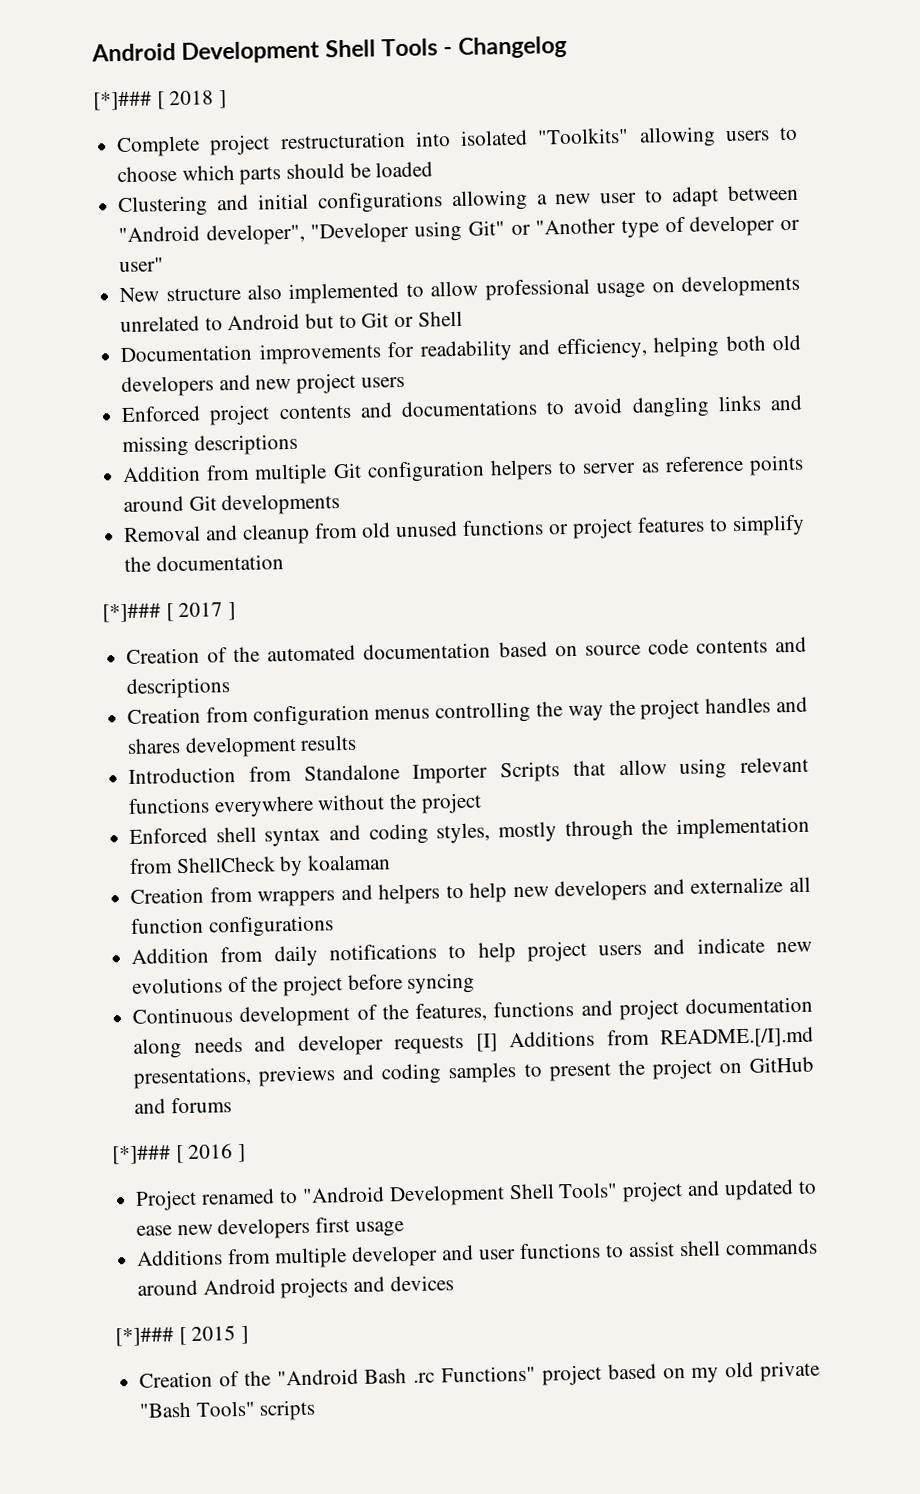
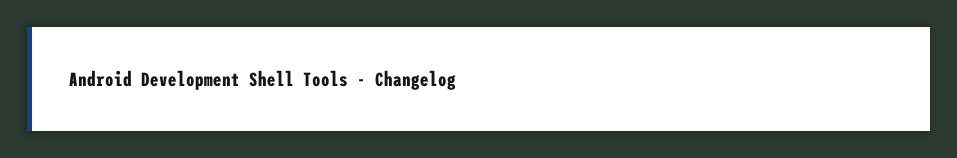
[93,90,228,111] [116,126,798,158] [117,161,434,185] [118,184,799,218] [118,215,800,246] [119,257,165,273] [119,274,800,305] [120,310,463,333] [120,334,801,365] [121,372,405,398] [121,394,802,426] [122,433,298,458] [122,454,804,485] [123,493,341,516] [123,514,805,545] [124,554,284,572] [102,601,237,623] [126,636,807,664] [126,677,232,699] [127,696,808,727] [127,734,358,758] [128,756,809,784] [128,792,482,818] [129,816,810,847] [129,854,392,877] [130,876,811,907] [131,915,334,938] [131,937,812,967] [132,972,476,997] [132,996,813,1027] [133,1026,814,1059] [133,1056,814,1089] [134,1097,232,1114] [112,1143,247,1165] [135,1179,817,1211] [136,1217,404,1240] [137,1238,818,1269] [137,1275,454,1299] [115,1325,250,1347] [139,1360,821,1388] [139,1399,317,1421] // [*]### [ 2018 ] // Complete project restructuration into isolated "Toolkits" allowing users to choose which parts should be loaded // Clustering and initial configurations allowing a new user to adapt between "Android developer", "Developer using Git" or "Another type of developer or user" // New structure also implemented to allow professional usage on developments unrelated to Android but to Git or Shell // Documentation improvements for readability and efficiency, helping both old developers and new project users // Enforced project contents and documentations to avoid dangling links and missing descriptions // Addition from multiple Git configuration helpers to server as reference points around Git developments // Removal and cleanup from old unused functions or project features to simplify the documentation // [*]### [ 2017 ] // Creation of the automated documentation based on source code contents and descriptions // Creation from configuration menus controlling the way the project handles and shares development results // Introduction from Standalone Importer Scripts that allow using relevant functions everywhere without the project // Enforced shell syntax and coding styles, mostly through the implementation from ShellCheck by koalaman // Creation from wrappers and helpers to help new developers and externalize all function configurations // Addition from daily notifications to help project users and indicate new evolutions of the project before syncing // Continuous development of the features, functions and project documentation along needs and developer requests [I] Additions from README.[/I].md presentations, previews and coding samples to present the project on GitHub and forums // [*]### [ 2016 ] // Project renamed to "Android Development Shell Tools" project and updated to ease new developers first usage // Additions from multiple developer and user functions to assist shell commands around Android projects and devices // [*]### [ 2015 ] // Creation of the "Android Bash .rc Functions" project based on my old private "Bash Tools" scripts -> (456, 80) none

